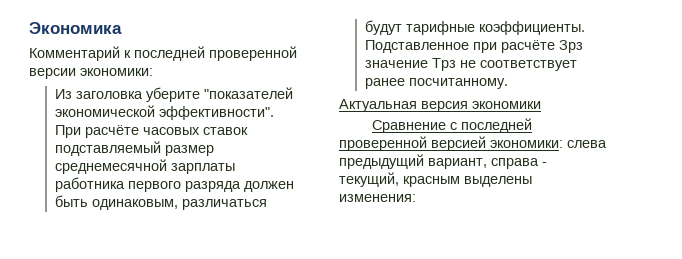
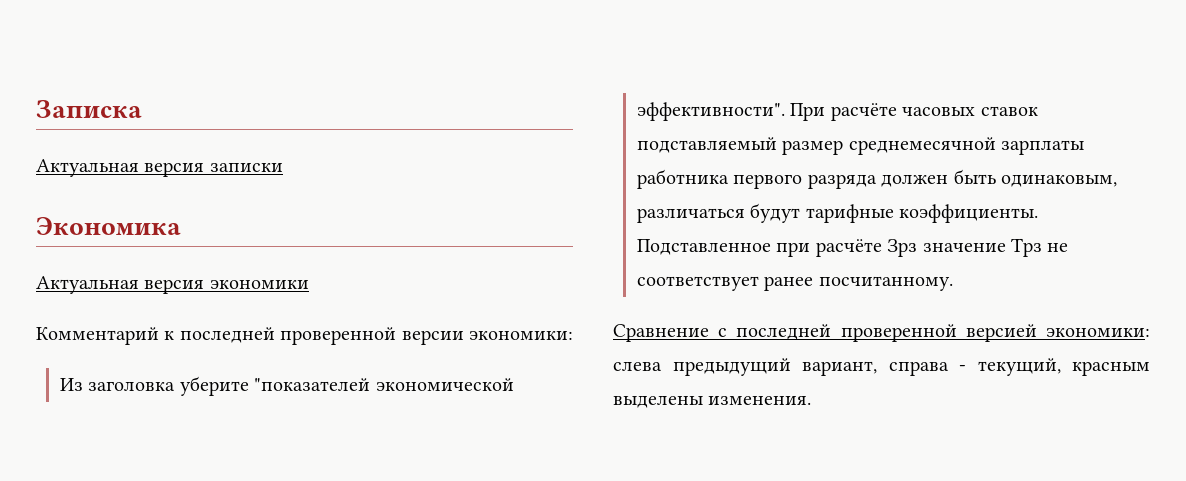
[29,22,122,34] Экономика -> [36,100,142,118] [36,159,283,177] [36,217,181,235] [36,276,309,294] Записка // Актуальная версия записки // Экономика // Актуальная версия экономики
[339,99,541,112] // Актуальная версия экономики -> (953, 283) none
[339,194,416,202] изменения: -> [708,396,812,405] изменения.

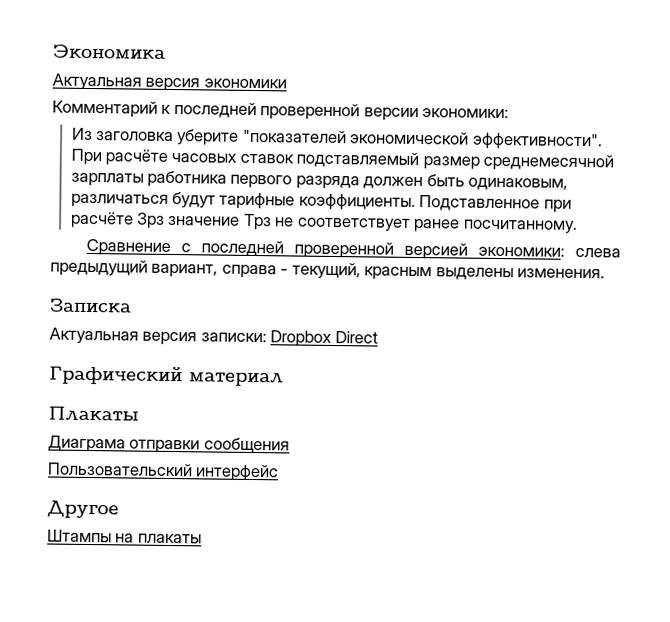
[36,100,142,118] [36,159,283,177] Записка // Актуальная версия записки // -> (53, 51) none
(812, 400) none -> [49,298,132,313] [49,327,378,347] [49,365,284,387] [48,406,139,422] [48,435,290,454] [47,462,280,482] [47,500,119,519] [47,529,202,544] // Записка // Актуальная версия записки: Dropbox Direct // Графический материал // Плакаты // Диаграма отправки сообщения // Пользовательский интерфейс // Другое // Штампы на плакаты

